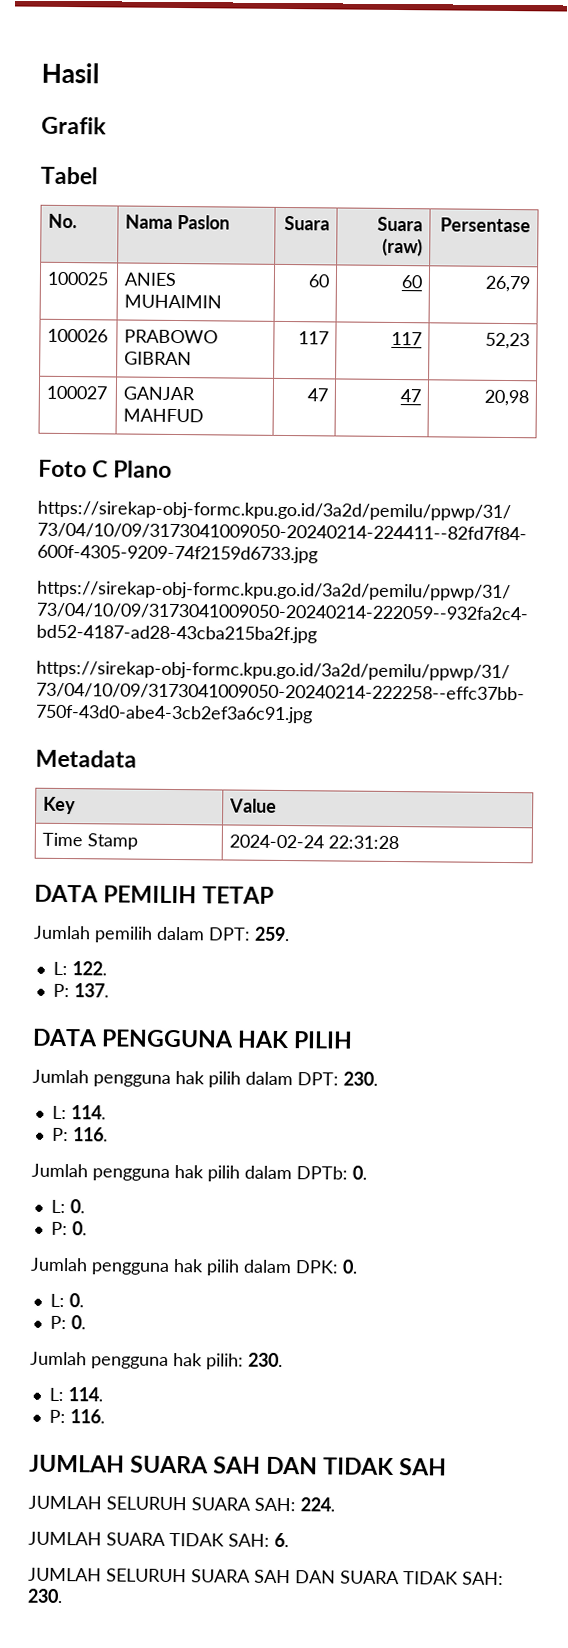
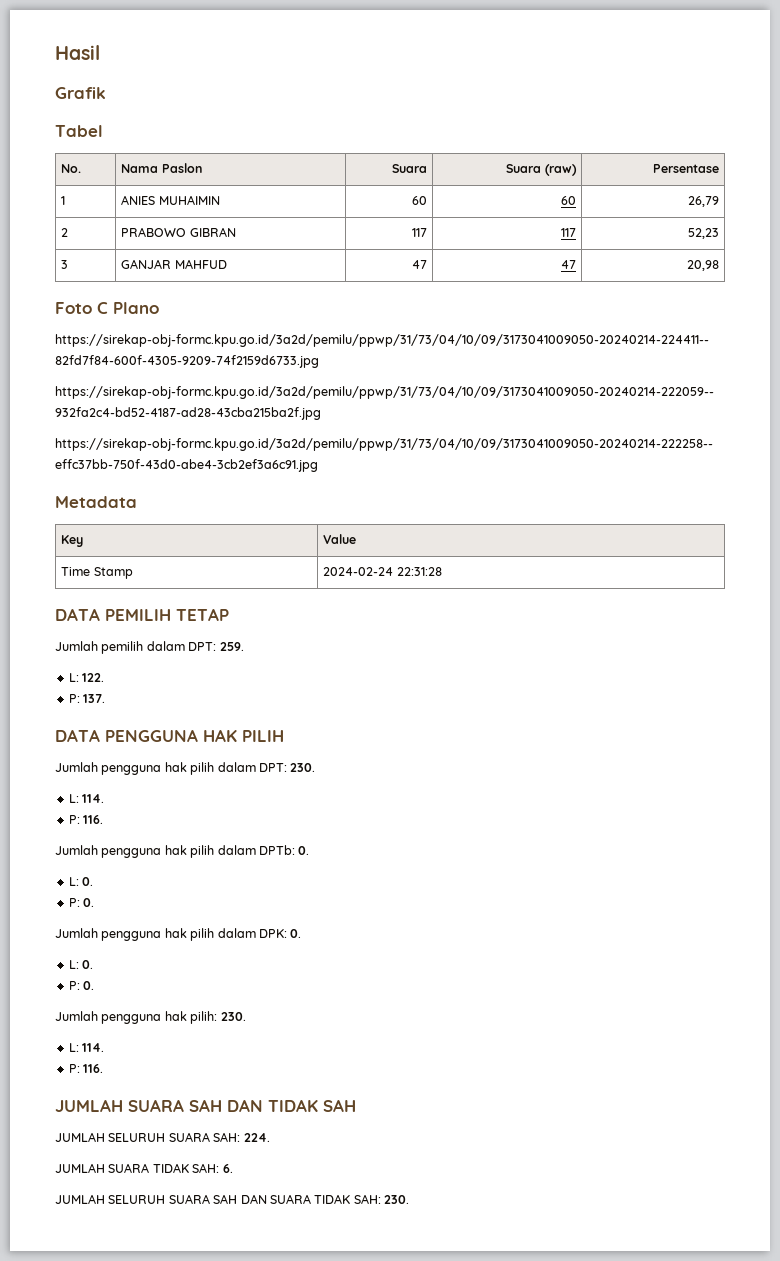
[47,271,109,286] 100025 -> [61,196,66,205] 1
[47,328,109,343] 100026 -> [61,228,69,237] 2
[46,385,108,400] 100027 -> [61,260,69,269] 3

